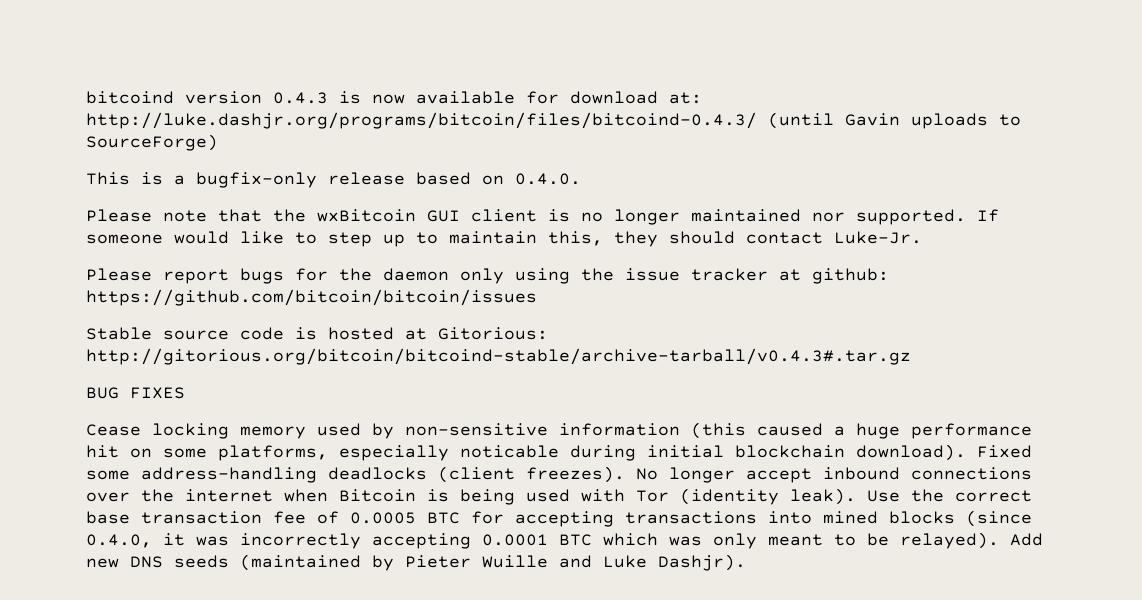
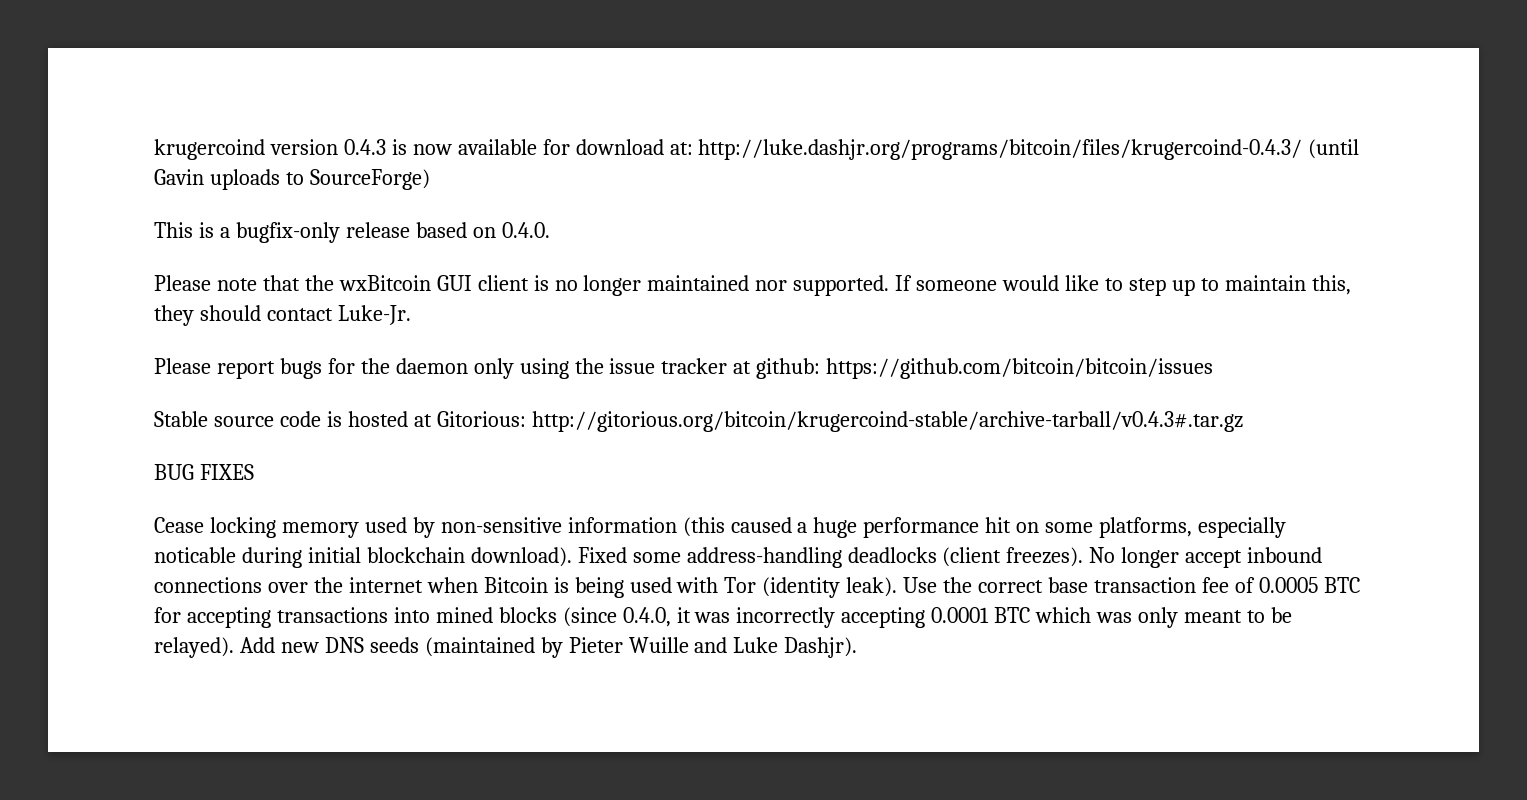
[86,91,174,104] bitcoind -> [154,139,265,160] krugercoind
[86,112,757,129] http://luke.dashjr.org/programs/bitcoin/files/bitcoind-0.4.3/ -> [698,139,1303,160] http://luke.dashjr.org/programs/bitcoin/files/krugercoind-0.4.3/
[86,348,911,365] http://gitorious.org/bitcoin/bitcoind-stable/archive-tarball/v0.4.3#.tar.gz -> [531,411,1243,432] http://gitorious.org/bitcoin/krugercoind-stable/archive-tarball/v0.4.3#.tar.gz

